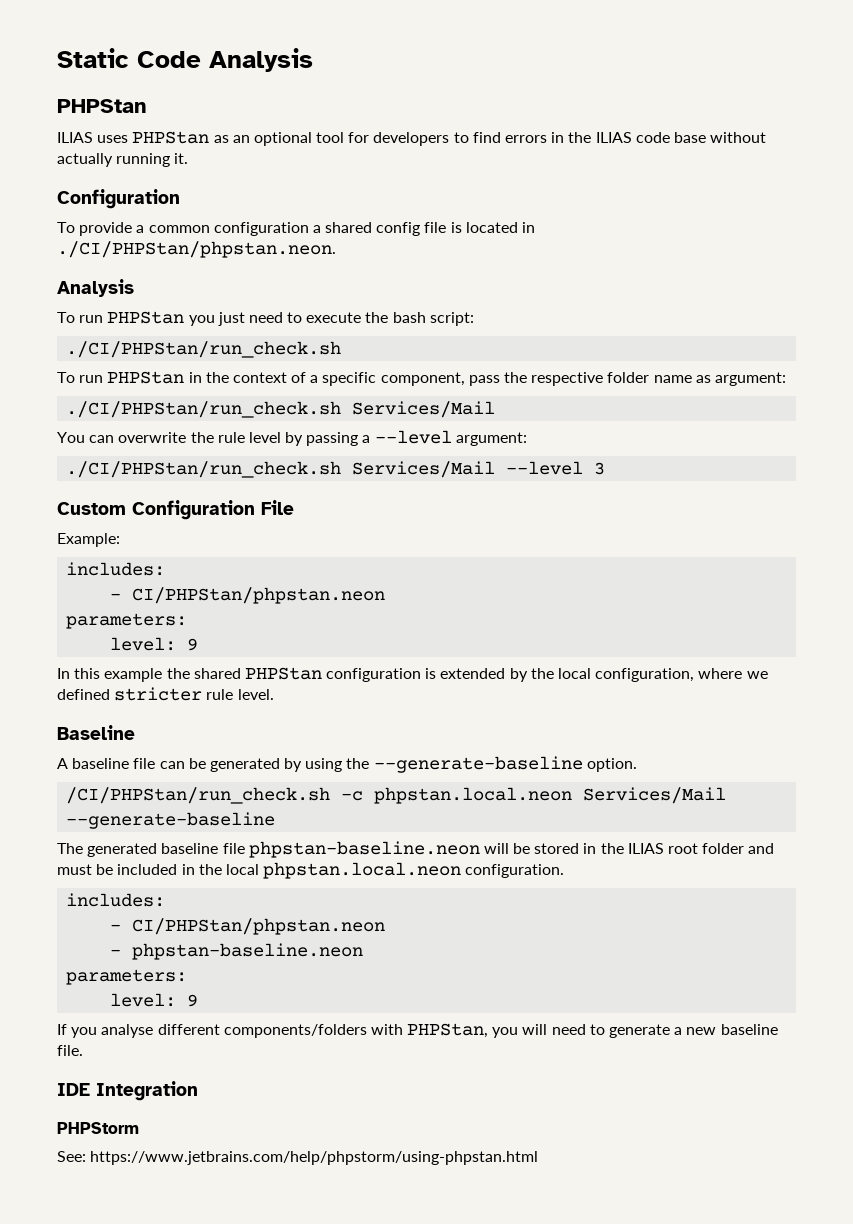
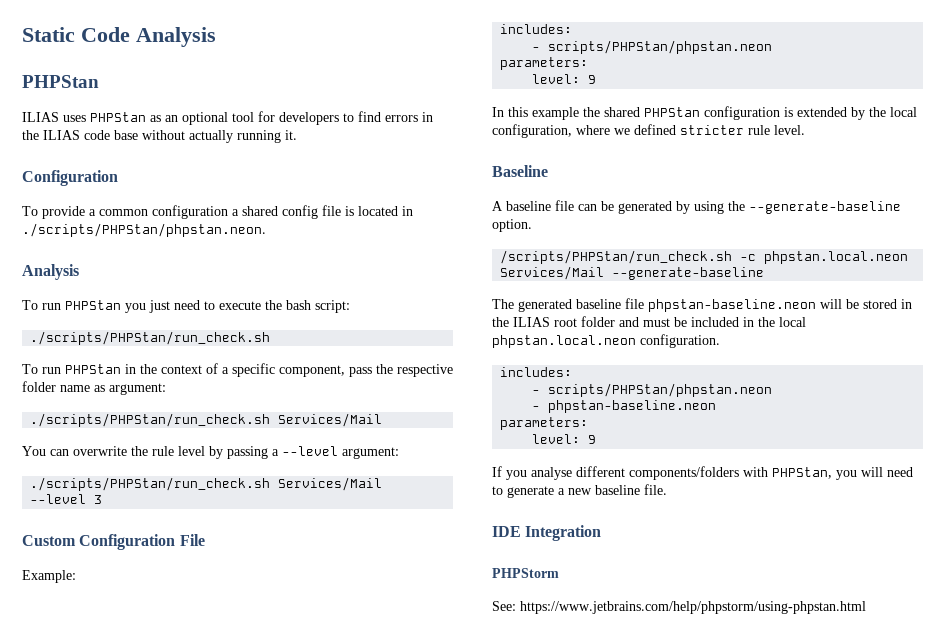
[57,241,336,258] ./CI/PHPStan/phpstan.neon. -> [22,223,266,237] ./scripts/PHPStan/phpstan.neon.
[66,341,342,358] ./CI/PHPStan/run_check.sh -> [30,331,271,345] ./scripts/PHPStan/run_check.sh
[66,401,342,418] ./CI/PHPStan/run_check.sh -> [30,413,271,427] ./scripts/PHPStan/run_check.sh
[66,461,342,478] ./CI/PHPStan/run_check.sh -> [30,477,271,491] ./scripts/PHPStan/run_check.sh
[132,587,386,604] CI/PHPStan/phpstan.neon -> [548,40,773,54] scripts/PHPStan/phpstan.neon
[66,787,331,804] /CI/PHPStan/run_check.sh -> [500,250,733,264] /scripts/PHPStan/run_check.sh
[132,918,386,935] CI/PHPStan/phpstan.neon -> [548,383,773,397] scripts/PHPStan/phpstan.neon

